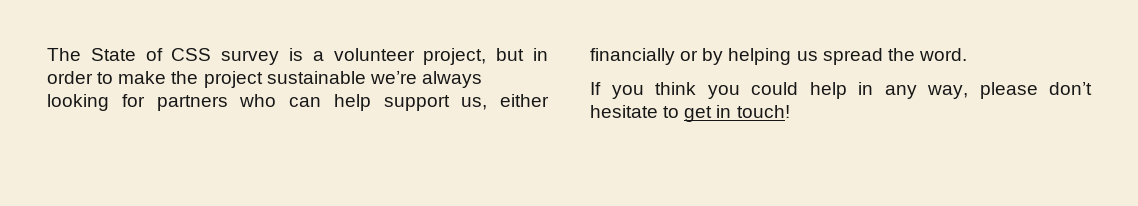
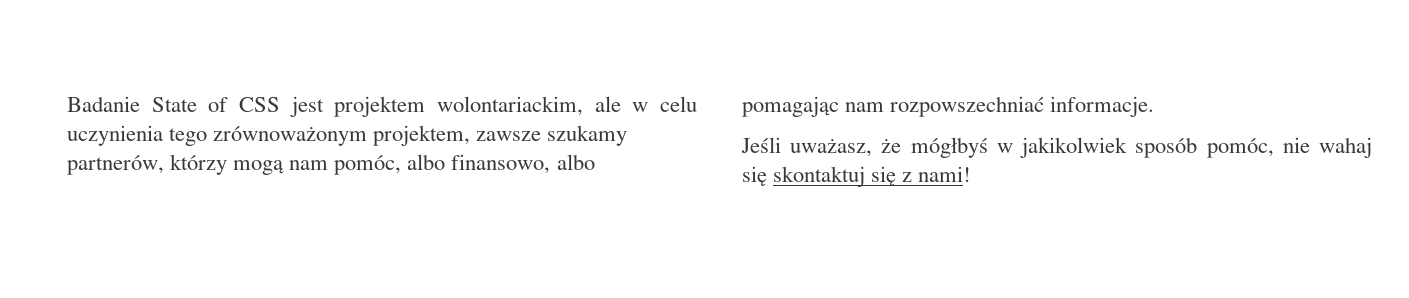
[47,48,81,61] The -> [67,96,140,112] Badanie
[221,48,548,65] [47,71,482,88] [47,94,549,111] [590,48,967,65] [590,82,1092,99] [590,105,790,122] survey is a volunteer project, but in order to make the project sustainable we’re always looking for partners who can help support us, either financially or by helping us spread the word. // If you think you could help in any way, please don’t hesitate to get in touch! -> [289,96,697,117] [67,125,628,146] [67,154,595,175] [742,96,1155,117] [741,137,1372,158] [742,166,972,187] jest projektem wolontariackim, ale w celu uczynienia tego zrównoważonym projektem, zawsze szukamy partnerów, którzy mogą nam pomóc, albo finansowo, albo pomagając nam rozpowszechniać informacje. // Jeśli uważasz, że mógłbyś w jakikolwiek sposób pomóc, nie wahaj się skontaktuj się z nami!

